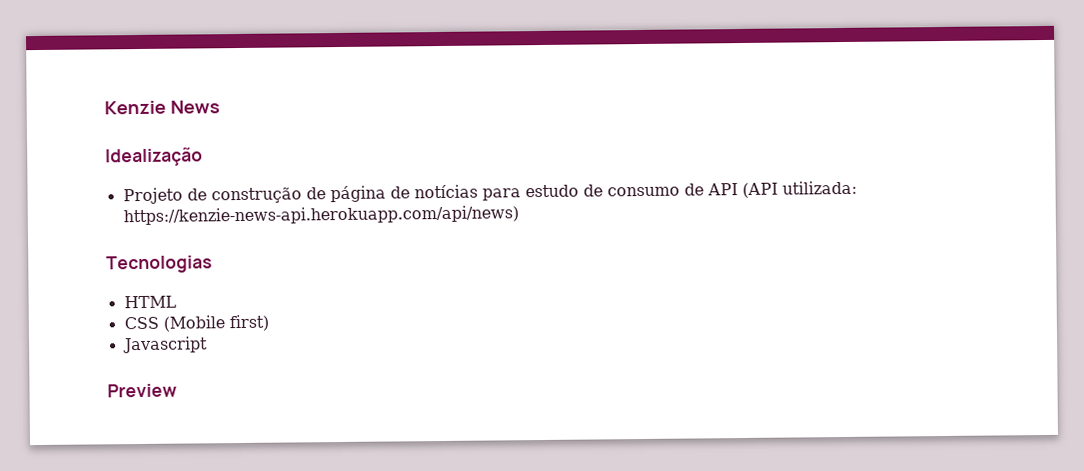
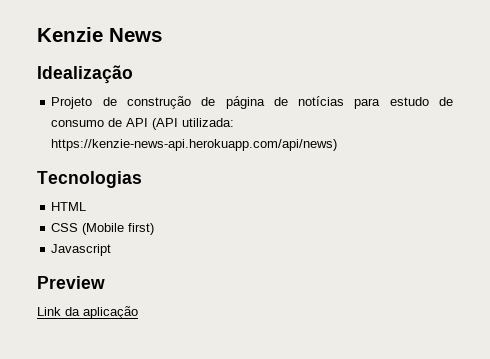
(177, 390) none -> [37,306,138,319] // Link da aplicação

